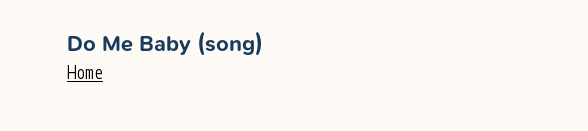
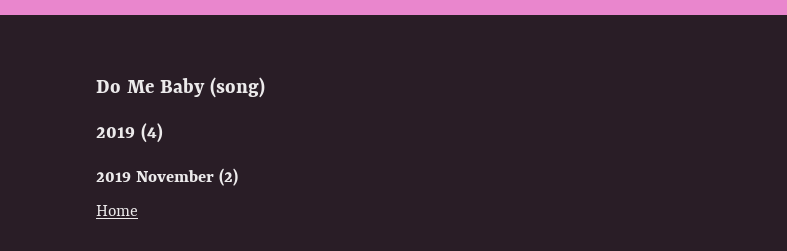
(263, 43) none -> [96,123,163,143] [96,168,239,186] // 2019 (4) // 2019 November (2)

